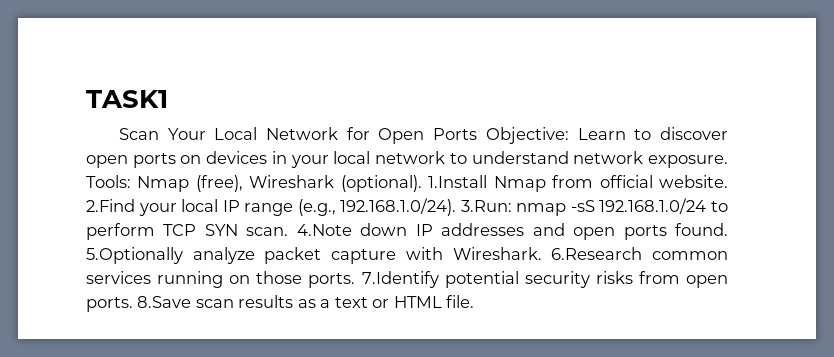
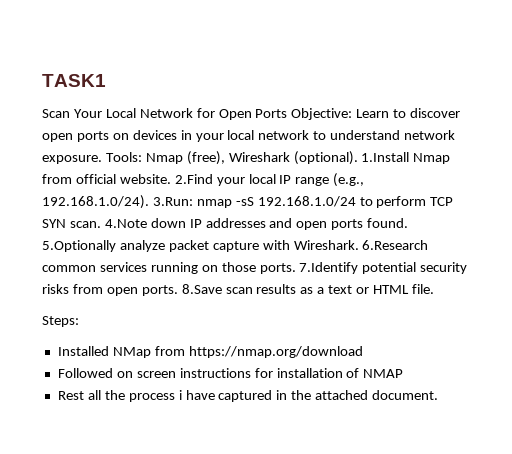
(475, 301) none -> [42,316,79,327] [57,346,363,358] [57,368,404,378] [57,390,439,402] // Steps: // Installed NMap from https://nmap.org/download // Followed on screen instructions for installation of NMAP // Rest all the process i have captured in the attached document.

